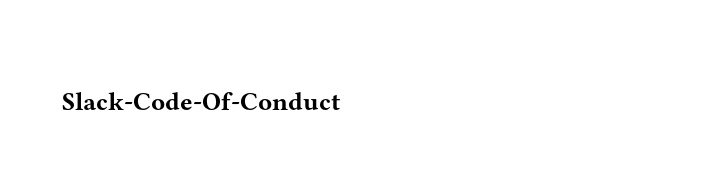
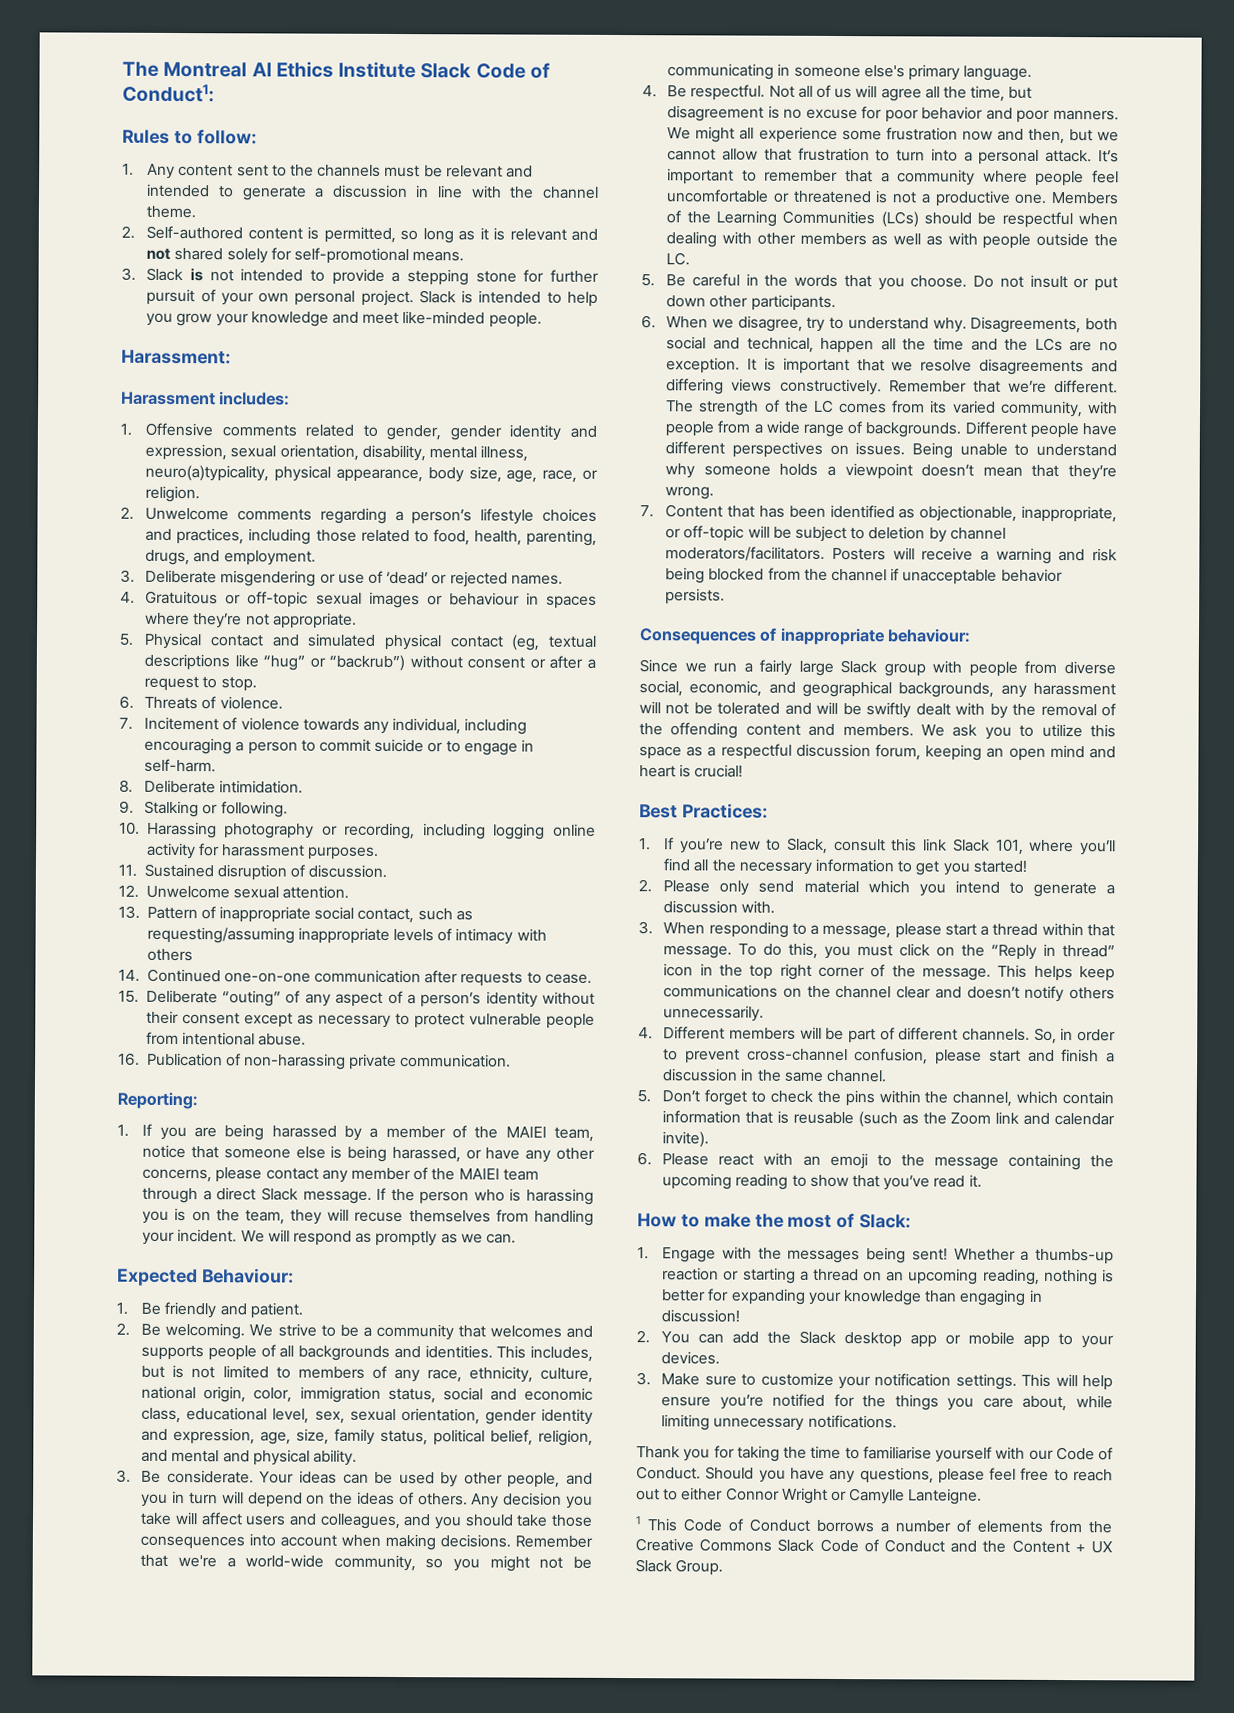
[62,92,340,110] Slack-Code-Of-Conduct -> [122,61,550,79] [122,83,215,103] [122,129,257,145] [122,163,533,179] [146,183,599,201] [146,205,197,219] [121,225,598,244] [146,247,465,265] [121,267,600,286] [146,288,598,307] [146,311,542,328] [121,349,231,365] [121,391,291,406] [120,422,597,441] [145,443,529,462] [145,464,598,483] [145,485,201,503] [120,506,597,525] [145,527,597,546] [145,549,316,566] [120,569,563,588] [120,590,597,609] [145,612,357,629] [119,632,597,651] [144,653,596,672] [144,675,257,692] [119,695,283,710] [119,716,528,735] [144,737,534,756] [144,758,217,773] [119,779,304,794] [119,800,288,818] [119,821,596,840] [145,842,380,860] [118,863,388,881] [118,884,350,899] [118,905,473,924] [146,926,547,945] [146,948,193,962] [118,968,592,987] [118,989,595,1008] [145,1010,595,1029] [145,1031,307,1046] [118,1052,512,1071] [117,1091,198,1110] [117,1123,595,1142] [142,1144,595,1163] [142,1167,539,1183] [142,1187,594,1205] [142,1207,594,1226] [142,1229,516,1247] [117,1268,294,1287] [116,1301,303,1319] [116,1322,593,1341] [141,1344,593,1362] [141,1364,593,1383] [141,1385,593,1404] [141,1407,593,1425] [141,1427,593,1446] [141,1449,358,1466] [116,1469,593,1488] [141,1490,593,1509] [140,1512,594,1530] [140,1533,593,1551] [140,1554,592,1572] [667,63,1033,81] [642,84,1033,102] [667,105,1119,123] [667,126,1119,145] [667,147,1119,165] [667,168,1119,187] [666,189,1119,207] [666,210,1118,229] [666,231,1118,249] [666,252,691,266] [641,273,1118,292] [666,294,836,311] [641,315,1118,334] [666,336,1118,354] [666,357,1118,376] [666,378,1118,396] [666,399,1118,418] [665,420,1117,439] [665,441,1117,459] [665,463,1117,481] [665,486,715,500] [640,504,1117,523] [665,525,1006,543] [665,546,1117,564] [665,567,1063,585] [665,588,726,605] [639,627,972,646] [639,659,1116,677] [639,680,1116,698] [639,701,1116,719] [639,722,1116,740] [639,743,1116,761] [639,764,744,778] [639,803,768,819] [639,837,1116,856] [663,858,1027,876] [638,879,1115,898] [663,900,776,914] [638,921,1115,939] [663,942,1115,960] [663,963,1115,982] [663,984,1115,1003] [663,1005,765,1022] [638,1026,1116,1044] [663,1048,1115,1065] [662,1068,888,1083] [637,1089,1114,1107] [662,1110,1115,1128] [662,1131,710,1148] [637,1152,1114,1171] [662,1173,982,1191] [637,1212,912,1229] [637,1246,1114,1265] [662,1267,1114,1286] [661,1288,1043,1306] [661,1309,741,1323] [636,1330,1114,1349] [661,1351,721,1365] [636,1372,1113,1391] [661,1393,1113,1412] [661,1414,897,1431] [636,1445,1113,1463] [636,1466,1113,1484] [636,1487,983,1505] [635,1516,1112,1534] [635,1538,1113,1554] [635,1559,724,1576] The Montreal AI Ethics Institute Slack Code of Conduct1: // Rules to follow: // 1. Any content sent to the channels must be relevant and intended to generate a discussion in line with the channel theme. // 2. Self-authored content is permitted, so long as it is relevant and not shared solely for self-promotional means. // 3. Slack is not intended to provide a stepping stone for further pursuit of your own personal project. Slack is intended to help you grow your knowledge and meet like-minded people. // Harassment: // Harassment includes: // 1. Offensive comments related to gender, gender identity and expression, sexual orientation, disability, mental illness, neuro(a)typicality, physical appearance, body size, age, race, or religion. // 2. Unwelcome comments regarding a person’s lifestyle choices and practices, including those related to food, health, parenting, drugs, and employment. // 3. Deliberate misgendering or use of ‘dead’ or rejected names. // 4. Gratuitous or off-topic sexual images or behaviour in spaces where they’re not appropriate. // 5. Physical contact and simulated physical contact (eg, textual descriptions like “hug” or “backrub”) without consent or after a request to stop. // 6. Threats of violence. // 7. Incitement of violence towards any individual, including encouraging a person to commit suicide or to engage in self-harm. // 8. Deliberate intimidation. // 9. Stalking or following. // 10. Harassing photography or recording, including logging online activity for harassment purposes. // 11. Sustained disruption of discussion. // 12. Unwelcome sexual attention. // 13. Pattern of inappropriate social contact, such as requesting/assuming inappropriate levels of intimacy with others // 14. Continued one-on-one communication after requests to cease. // 15. Deliberate “outing” of any aspect of a person’s identity without their consent except as necessary to protect vulnerable people from intentional abuse. // 16. Publication of non-harassing private communication. // Reporting: // 1. If you are being harassed by a member of the MAIEI team, notice that someone else is being harassed, or have any other concerns, please contact any member of the MAIEI team through a direct Slack message. If the person who is harassing you is on the team, they will recuse themselves from handling your incident. We will respond as promptly as we can. // Expected Behaviour: // 1. Be friendly and patient. // 2. Be welcoming. We strive to be a community that welcomes and supports people of all backgrounds and identities. This includes, but is not limited to members of any race, ethnicity, culture, national origin, color, immigration status, social and economic class, educational level, sex, sexual orientation, gender identity and expression, age, size, family status, political belief, religion, and mental and physical ability. // 3. Be considerate. Your ideas can be used by other people, and you in turn will depend on the ideas of others. Any decision you take will affect users and colleagues, and you should take those consequences into account when making decisions. Remember that we're a world-wide community, so you might not be communicating in someone else's primary language. // 4. Be respectful. Not all of us will agree all the time, but disagreement is no excuse for poor behavior and poor manners. We might all experience some frustration now and then, but we cannot allow that frustration to turn into a personal attack. It’s important to remember that a community where people feel uncomfortable or threatened is not a productive one. Members of the Learning Communities (LCs) should be respectful when dealing with other members as well as with people outside the LC. // 5. Be careful in the words that you choose. Do not insult or put down other participants. // 6. When we disagree, try to understand why. Disagreements, both social and technical, happen all the time and the LCs are no exception. It is important that we resolve disagreements and differing views constructively. Remember that we’re different. The strength of the LC comes from its varied community, with people from a wide range of backgrounds. Different people have different perspectives on issues. Being unable to understand why someone holds a viewpoint doesn’t mean that they’re wrong. // 7. Content that has been identified as objectionable, inappropriate, or off-topic will be subject to deletion by channel moderators/facilitators. Posters will receive a warning and risk being blocked from the channel if unacceptable behavior persists. // Consequences of inappropriate behaviour: // Since we run a fairly large Slack group with people from diverse social, economic, and geographical backgrounds, any harassment will not be tolerated and will be swiftly dealt with by the removal of the offending content and members. We ask you to utilize this space as a respectful discussion forum, keeping an open mind and heart is crucial! // Best Practices: // 1. If you’re new to Slack, consult this link Slack 101, where you’ll find all the necessary information to get you started! // 2. Please only send material which you intend to generate a discussion with. // 3. When responding to a message, please start a thread within that message. To do this, you must click on the “Reply in thread” icon in the top right corner of the message. This helps keep communications on the channel clear and doesn’t notify others unnecessarily. // 4. Different members will be part of different channels. So, in order to prevent cross-channel confusion, please start and finish a discussion in the same channel. // 5. Don’t forget to check the pins within the channel, which contain information that is reusable (such as the Zoom link and calendar invite). // 6. Please react with an emoji to the message containing the upcoming reading to show that you’ve read it. // How to make the most of Slack: // 1. Engage with the messages being sent! Whether a thumbs-up reaction or starting a thread on an upcoming reading, nothing is better for expanding your knowledge than engaging in discussion! // 2. You can add the Slack desktop app or mobile app to your devices. // 3. Make sure to customize your notification settings. This will help ensure you’re notified for the things you care about, while limiting unnecessary notifications. // Thank you for taking the time to familiarise yourself with our Code of Conduct. Should you have any questions, please feel free to reach out to either Connor Wright or Camylle Lanteigne. // 1 This Code of Conduct borrows a number of elements from the Creative Commons Slack Code of Conduct and the Content + UX Slack Group.

